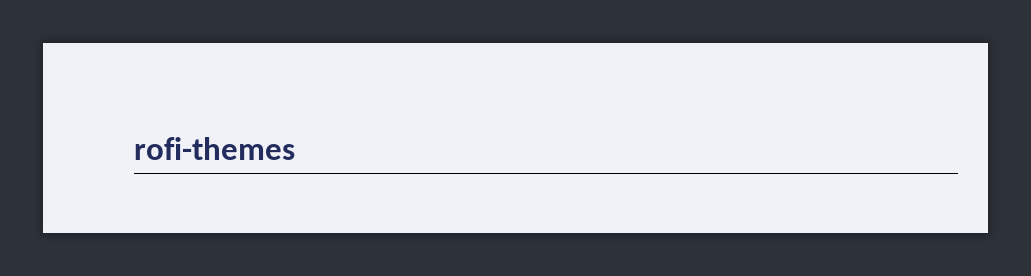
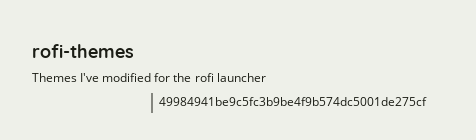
(295, 148) none -> [32,73,266,82] [159,97,428,106] // Themes I've modified for the rofi launcher // 49984941be9c5fc3b9be4f9b574dc5001de275cf

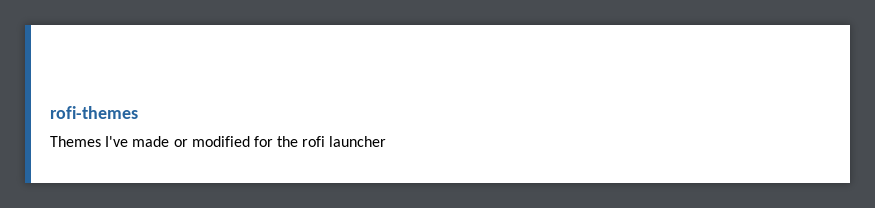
(100, 77) none -> [132,136,188,147] made or
[159,97,428,106] // 49984941be9c5fc3b9be4f9b574dc5001de275cf -> (387, 141) none

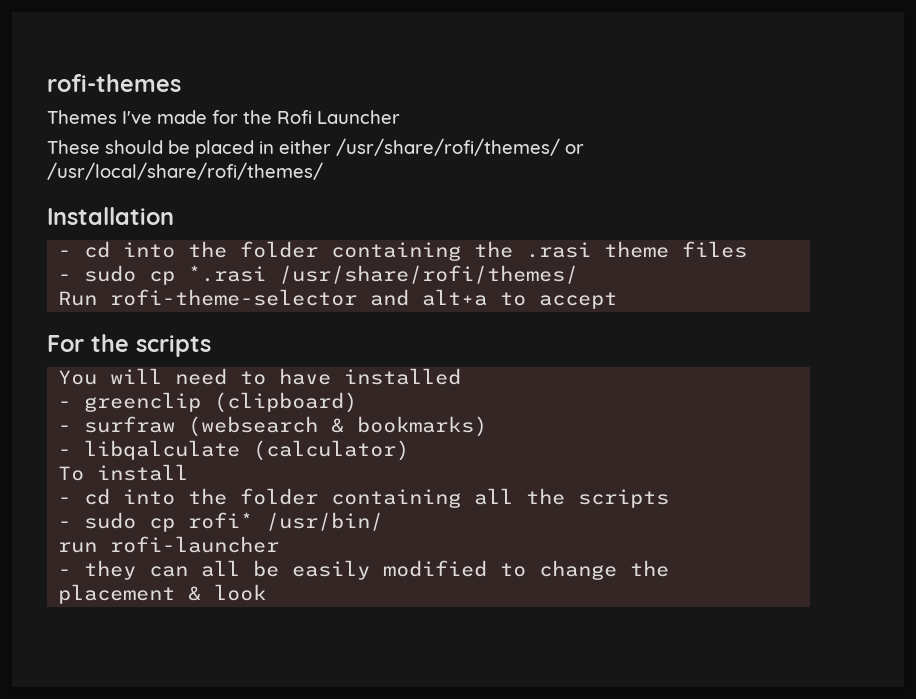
[173,136,387,147] or modified for the rofi launcher -> [212,110,400,124] [47,138,584,158] [47,162,323,180] [47,207,174,225] [58,241,748,261] [58,265,579,285] [58,289,618,309] [47,334,211,357] [58,368,462,385] [58,392,358,413] [58,416,488,437] [58,440,410,461] [58,464,189,481] [58,488,670,508] [58,512,384,532] [58,536,280,553] [58,560,670,580] [58,584,267,604] for the Rofi Launcher // These should be placed in either /usr/share/rofi/themes/ or /usr/local/share/rofi/themes/ // Installation // - cd into the folder containing the .rasi theme files // - sudo cp *.rasi /usr/share/rofi/themes/ // Run rofi-theme-selector and alt+a to accept // For the scripts // You will need to have installed // - greenclip (clipboard) // - surfraw (websearch & bookmarks) // - libqalculate (calculator) // To install // - cd into the folder containing all the scripts // - sudo cp rofi* /usr/bin/ // run rofi-launcher // - they can all be easily modified to change the placement & look

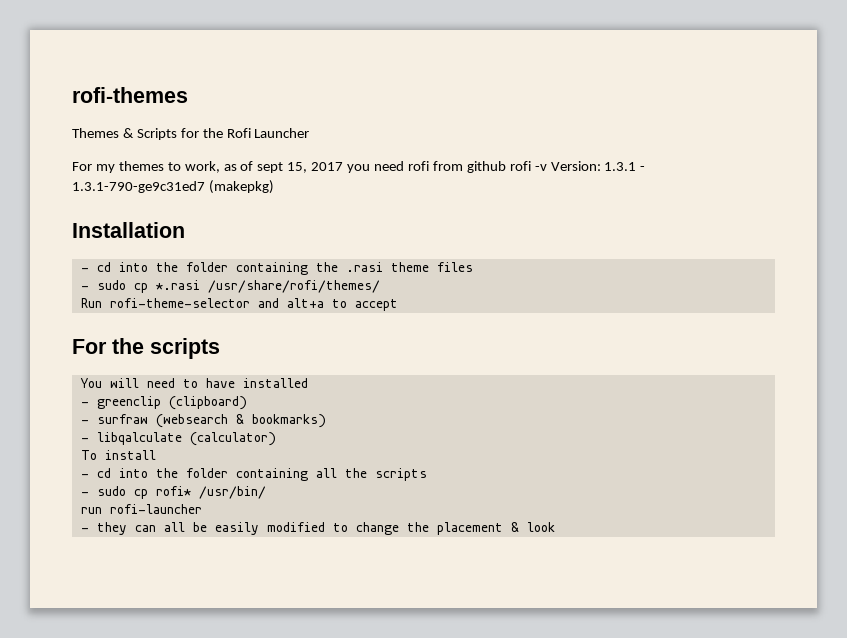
[122,110,207,124] I've made -> [122,128,177,140] & Scripts
[47,138,584,158] [47,162,323,180] These should be placed in either /usr/share/rofi/themes/ or /usr/local/share/rofi/themes/ -> [72,161,646,173] [72,180,274,194] For my themes to work, as of sept 15, 2017 you need rofi from github rofi -v Version: 1.3.1 - 1.3.1-790-ge9c31ed7 (makepkg)

